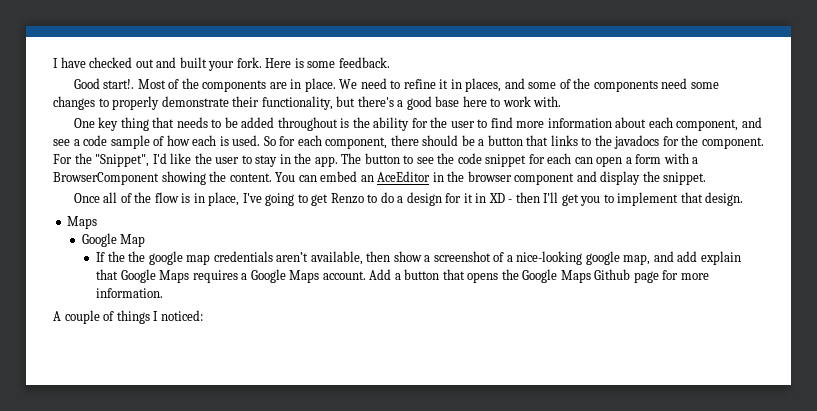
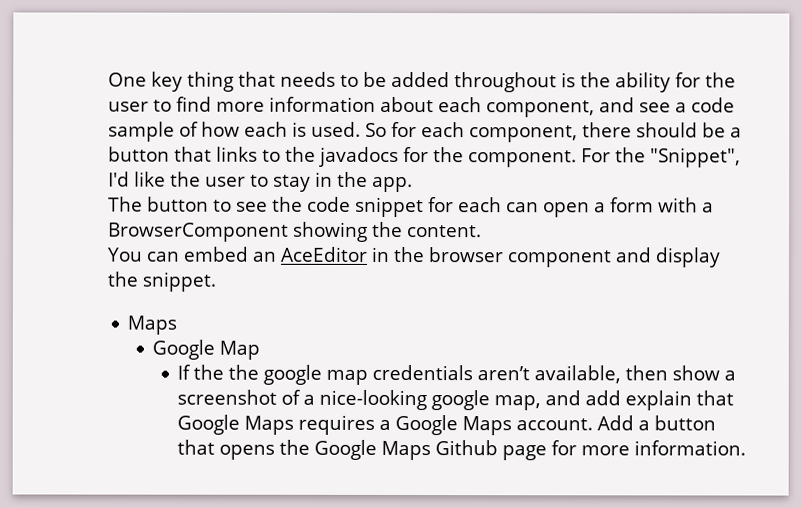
[53,57,390,71] [73,78,719,92] [53,96,562,110] I have checked out and built your fork. Here is some feedback. // Good start!. Most of the components are in place. We need to refine it in places, and some of the components need some changes to properly demonstrate their functionality, but there's a good base here to work with. // -> (108, 79) none
(338, 161) none -> (413, 184) //
(272, 177) none -> (482, 231) //
[73,192,744,206] // Once all of the flow is in place, I've going to get Renzo to do a design for it in XD - then I'll get you to implement that design. -> (216, 281) none
[53,310,203,324] // A couple of things I noticed: -> (747, 448) none

